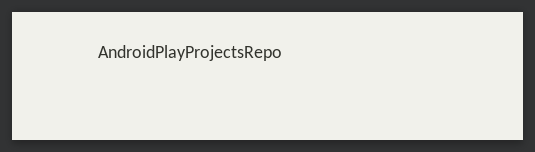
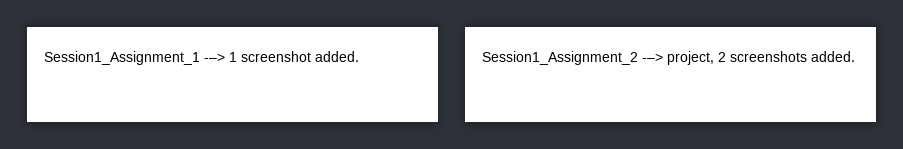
[98,45,282,61] AndroidPlayProjectsRepo -> [44,51,855,65] Session1_Assignment_1 -–> 1 screenshot added. Session1_Assignment_2 -–> project, 2 screenshots added.

